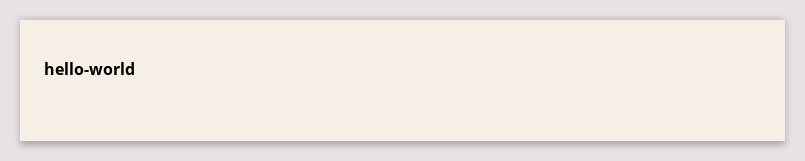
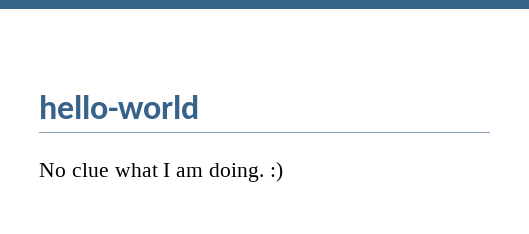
(135, 68) none -> [39,162,283,182] // No clue what I am doing. :)

